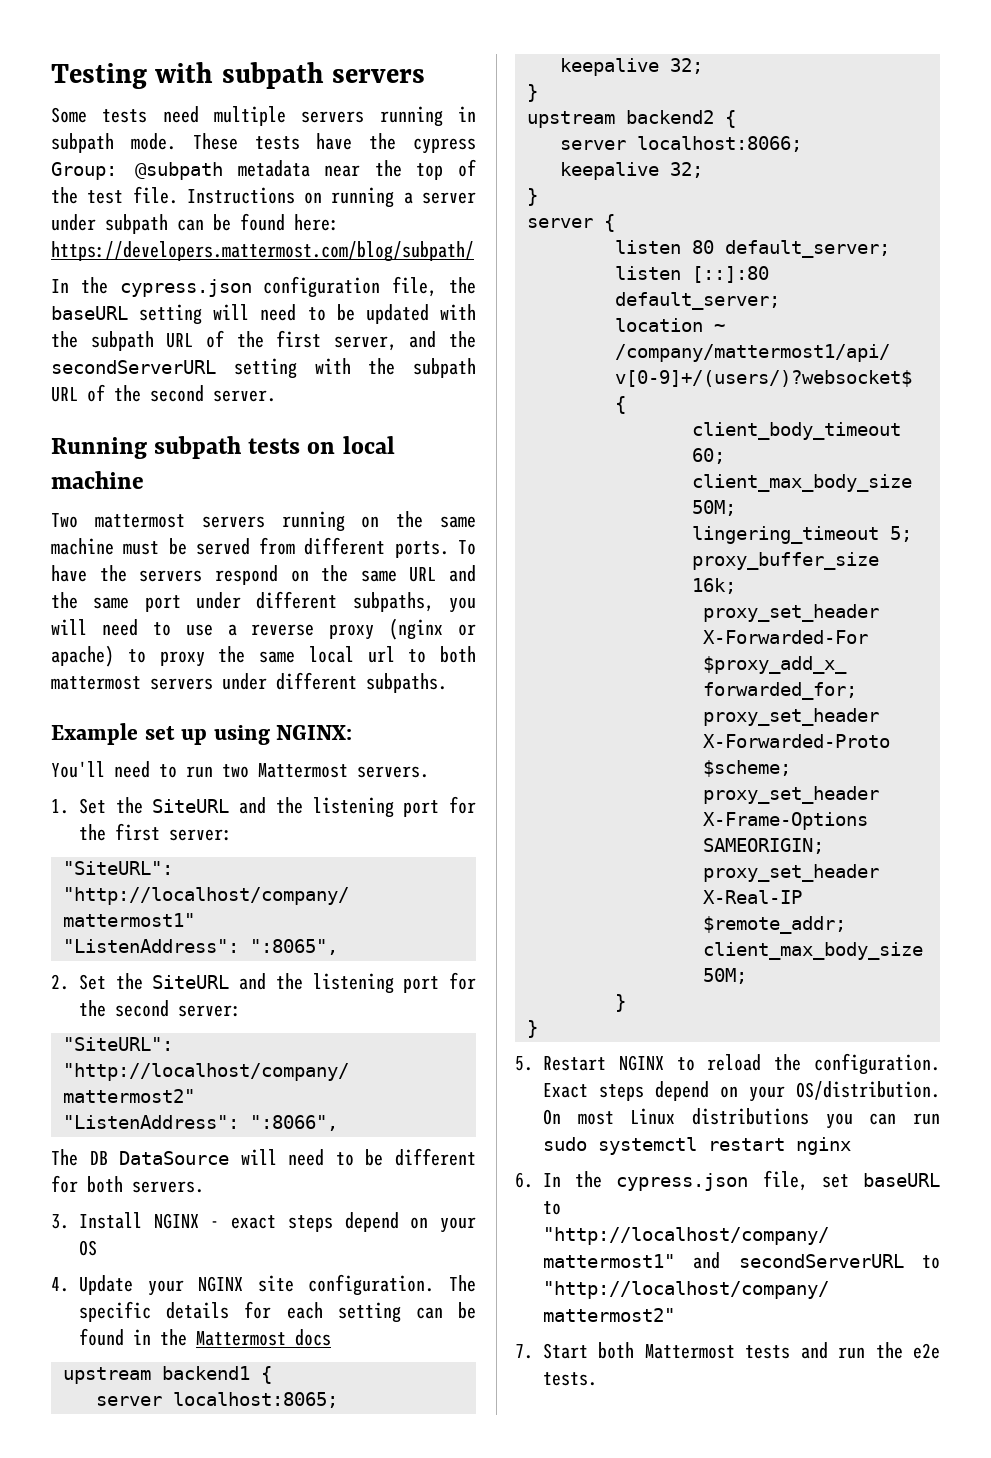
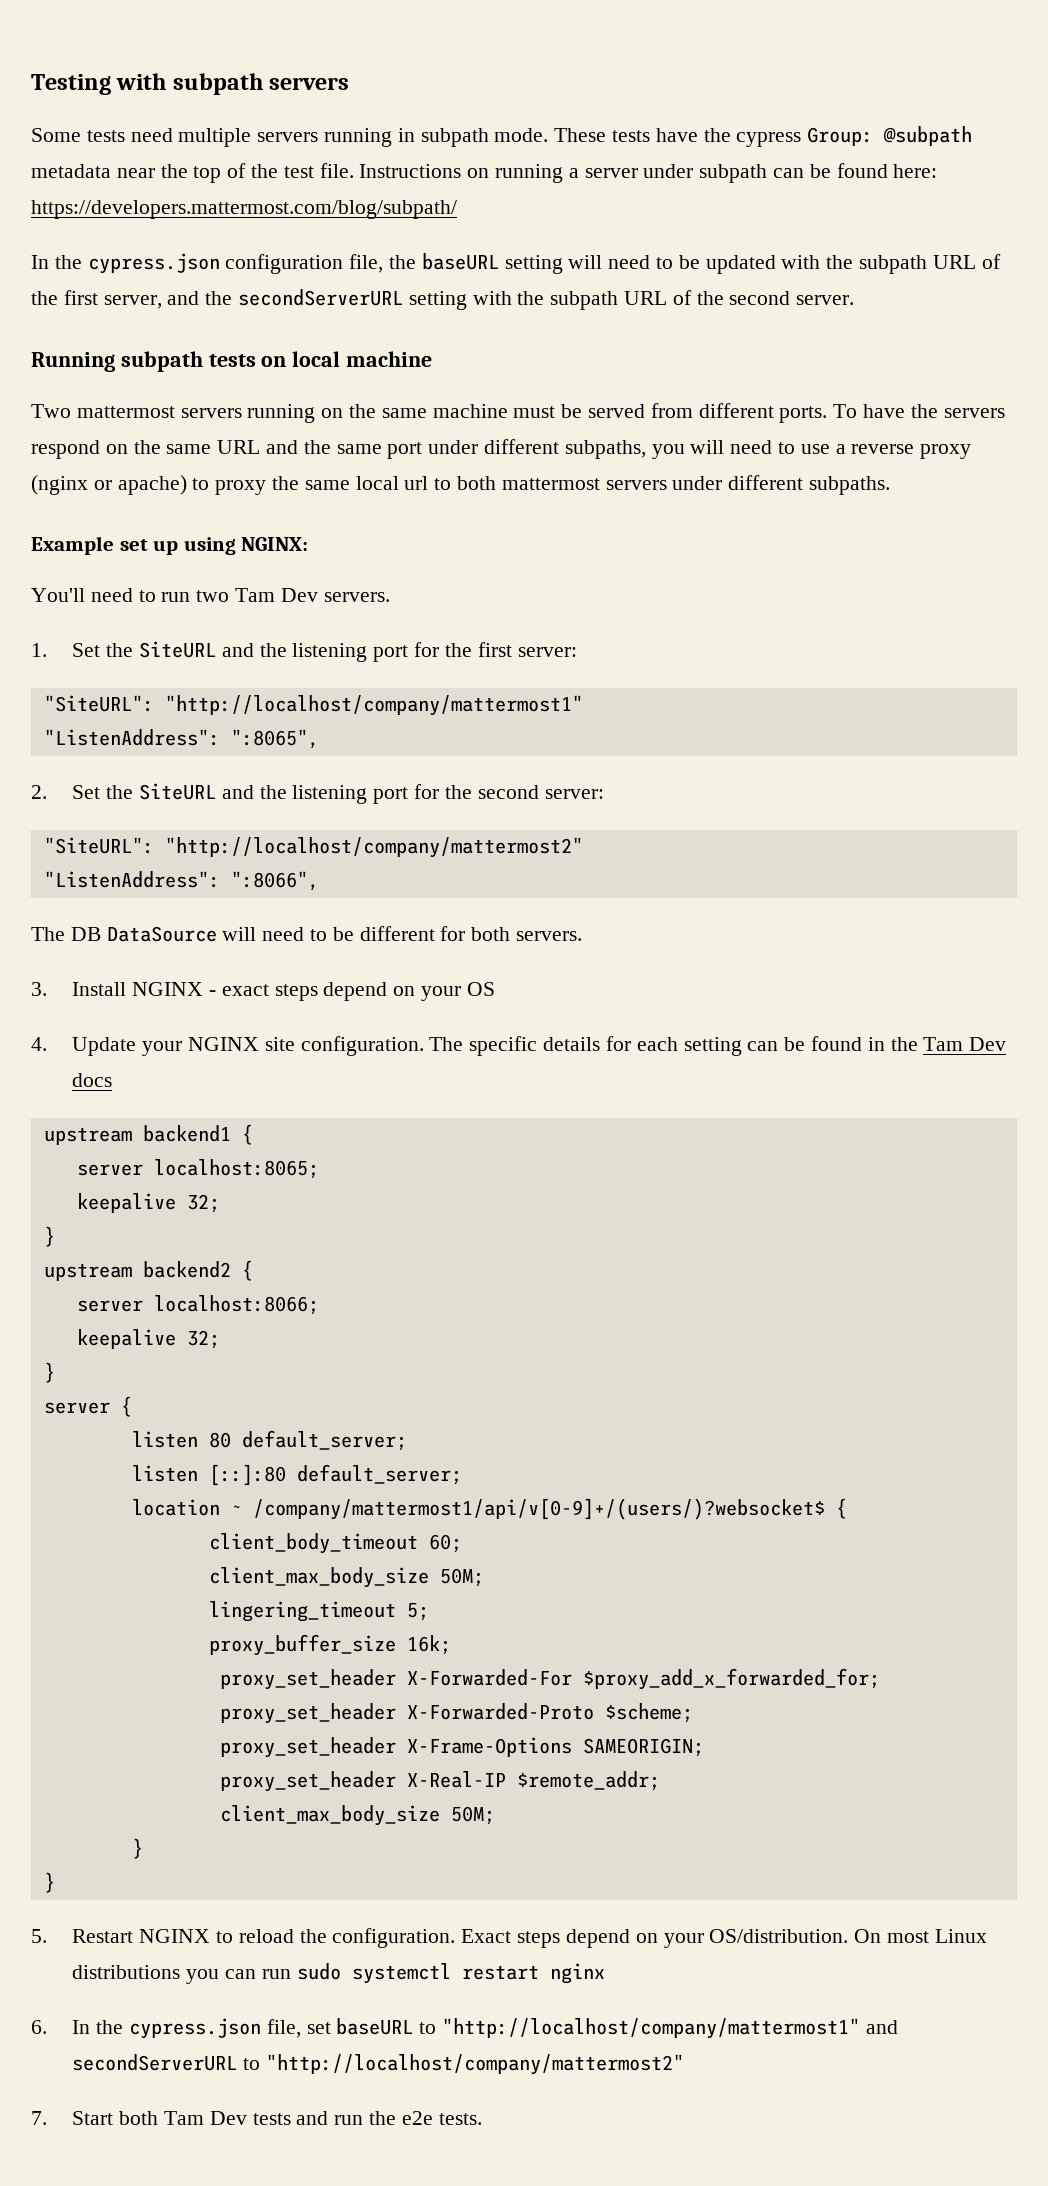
[258,763,348,778] Mattermost -> [235,588,318,602] Tam Dev
[196,1331,286,1346] Mattermost -> [923,1037,1007,1051] Tam Dev
[644,1344,735,1359] Mattermost -> [164,2111,247,2125] Tam Dev

